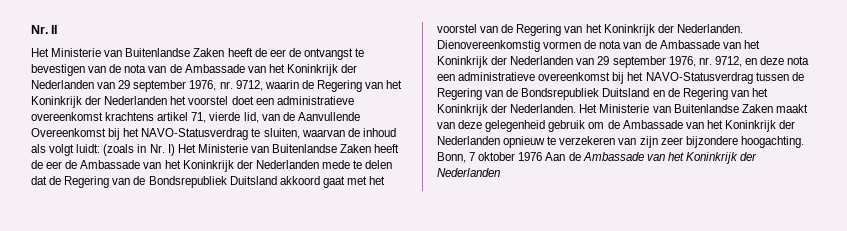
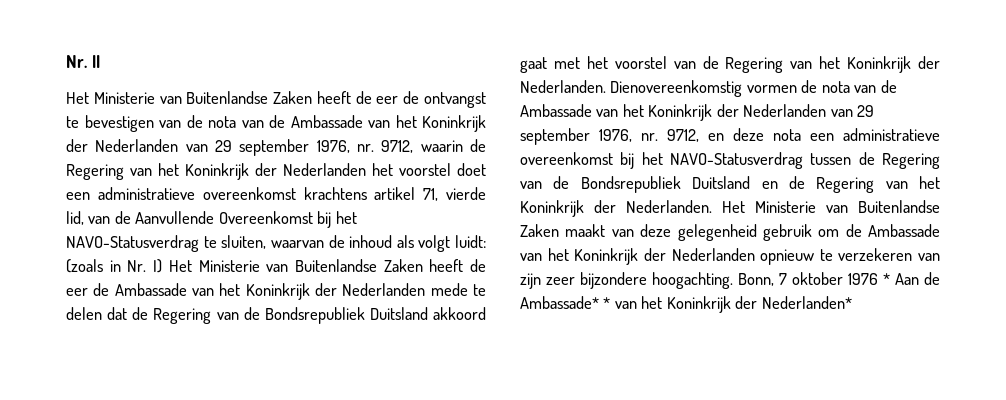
(543, 156) none -> [883,273,890,285] *
[582,152,758,164] [437,168,500,177] Ambassade van het Koninkrijk der Nederlanden -> [520,296,852,313] Ambassade* * van het Koninkrijk der Nederlanden*

